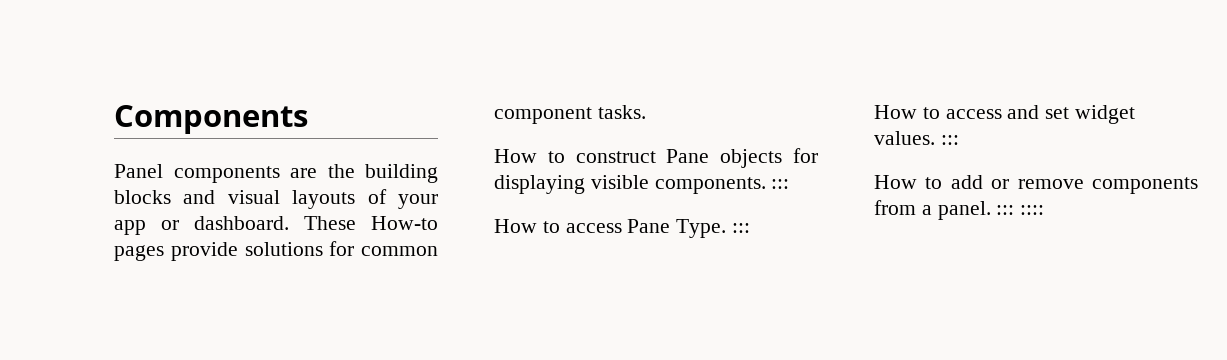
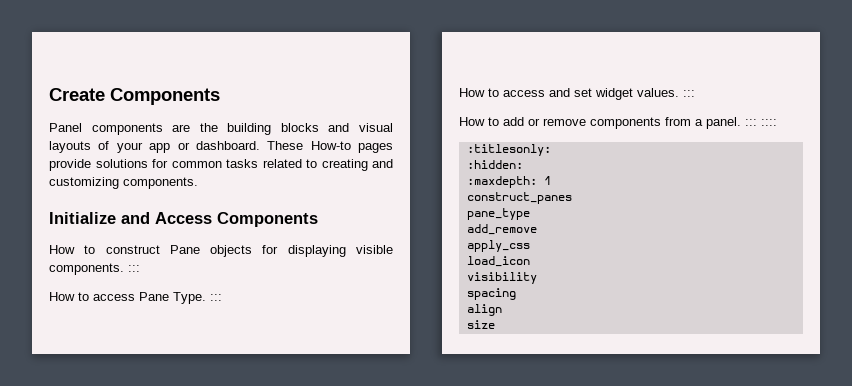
(114, 119) none -> [49,88,105,101] Create
[494,105,646,124] component tasks. -> [226,159,393,171] [49,177,198,189] [49,212,318,227] tasks related to creating and customizing components. // Initialize and Access Components
(1045, 210) none -> [466,144,551,156] [466,160,523,169] [466,176,551,188] [466,192,572,204] [466,208,530,220] [466,224,537,235] [466,240,530,252] [466,256,530,267] [466,272,537,284] [466,288,516,300] [466,304,502,316] [466,320,495,329] // :titlesonly: // :hidden: // :maxdepth: 1 // construct_panes // pane_type // add_remove // apply_css // load_icon // visibility // spacing // align // size

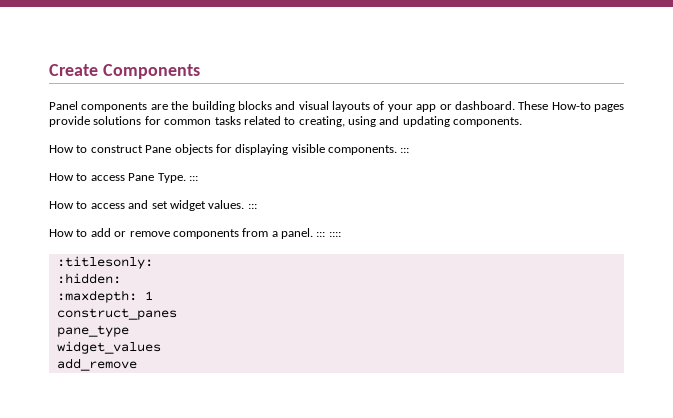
[321,159,393,171] [49,177,198,189] [49,212,318,227] creating and customizing components. // Initialize and Access Components -> [298,116,523,127] creating, using and updating components.
(530, 214) none -> [56,341,161,354] // widget_values
[466,240,530,252] [466,256,530,267] [466,272,537,284] [466,288,516,300] [466,304,502,316] [466,320,495,329] // apply_css // load_icon // visibility // spacing // align // size -> (137, 364) none

